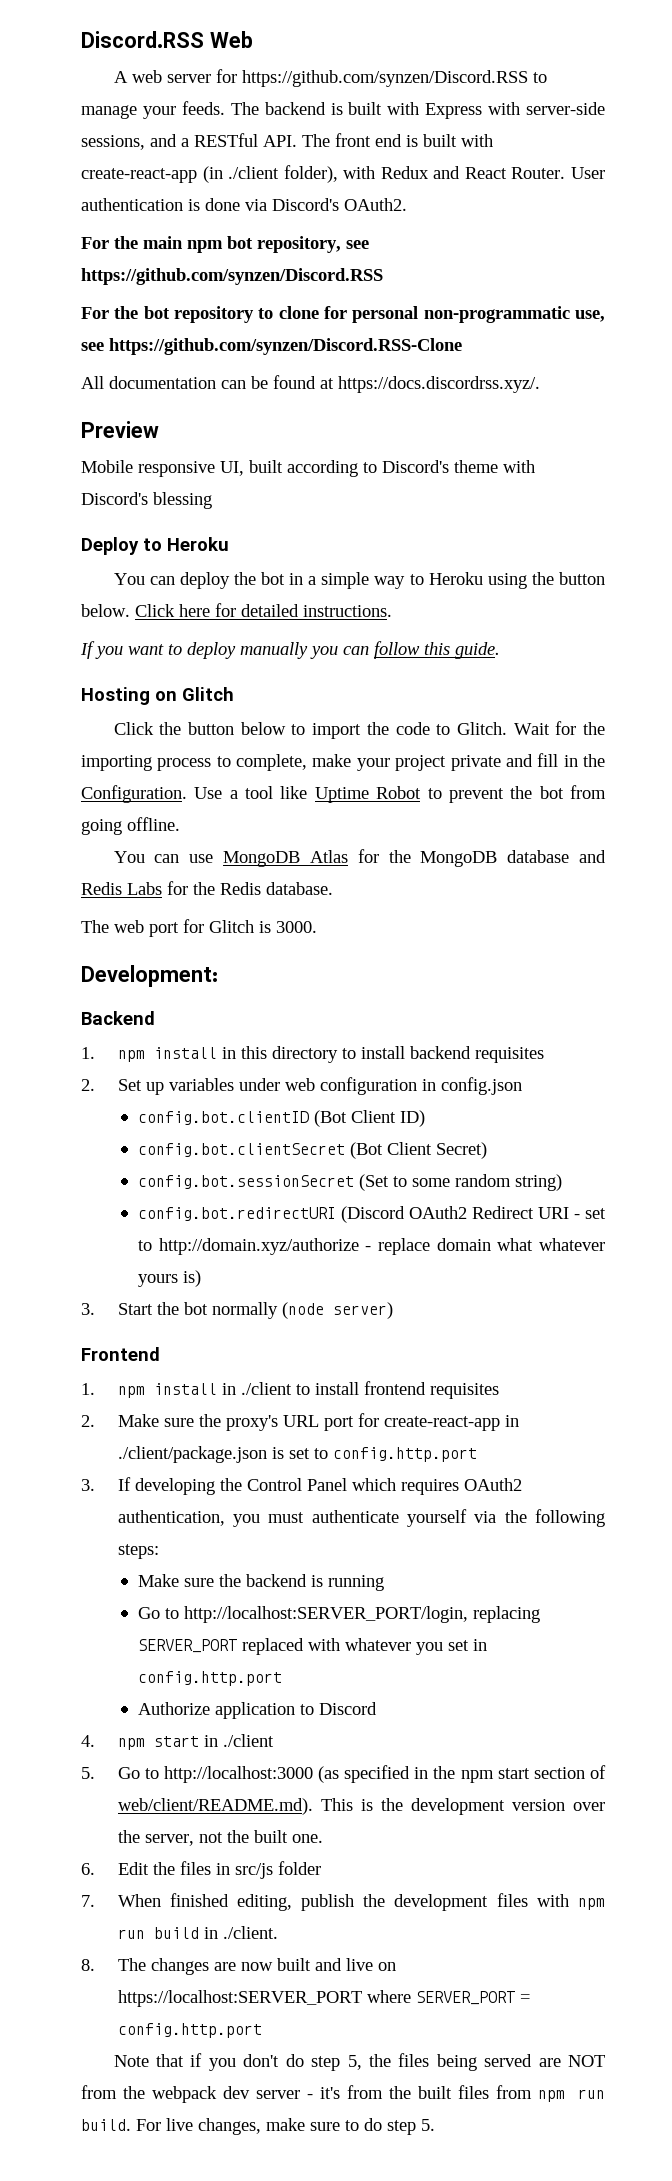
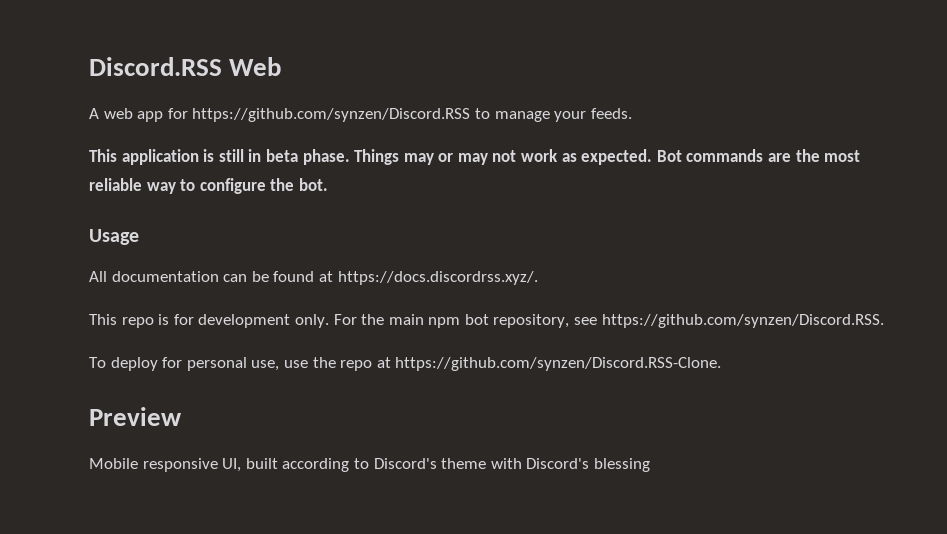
[166,74,211,83] server -> [137,111,164,122] app
[230,102,605,119] [81,133,493,150] [81,165,605,183] [81,198,407,211] [81,236,369,253] [81,268,383,285] [81,306,605,323] [81,338,462,355] The backend is built with Express with server-side sessions, and a RESTful API. The front end is built with create-react-app (in ./client folder), with Redux and React Router. User authentication is done via Discord's OAuth2. // For the main npm bot repository, see https://github.com/synzen/Discord.RSS // For the bot repository to clone for personal non-programmatic use, see https://github.com/synzen/Discord.RSS-Clone -> [89,149,861,165] [89,178,328,194] [89,229,139,245] // This application is still in beta phase. Things may or may not work as expected. Bot commands are the most reliable way to configure the bot. // Usage
(540, 384) none -> [89,314,884,328] [89,357,722,371] // This repo is for development only. For the main npm bot repository, see https://github.com/synzen/Discord.RSS. // To deploy for personal use, use the repo at https://github.com/synzen/Discord.RSS-Clone.
[81,537,229,555] [113,572,606,589] [81,603,392,617] [80,641,500,659] [81,687,234,705] [113,721,605,739] [81,753,606,771] [81,785,607,803] [81,817,180,835] [113,849,606,867] [81,881,333,895] [81,919,317,937] [81,965,218,987] [81,1011,155,1025] [81,1046,544,1063] [81,1077,522,1095] [137,1110,425,1127] [137,1142,487,1159] [137,1174,562,1191] [137,1206,607,1223] [137,1238,605,1255] [137,1270,201,1287] [81,1302,393,1319] [81,1347,160,1361] [81,1381,499,1399] [81,1413,519,1431] [117,1446,477,1463] [81,1477,522,1495] [117,1509,606,1527] [117,1544,159,1559] [137,1574,384,1591] [137,1606,540,1623] [137,1638,487,1655] [137,1671,282,1686] [137,1702,377,1719] [81,1734,274,1750] [81,1765,606,1783] [117,1798,605,1815] [117,1830,323,1846] [81,1861,321,1879] [81,1893,605,1911] [117,1926,278,1939] [81,1958,396,1975] [117,1990,530,2007] [117,2023,262,2038] [113,2053,605,2071] [81,2085,605,2103] [81,2118,435,2135] // Deploy to Heroku // You can deploy the bot in a simple way to Heroku using the button below. Click here for detailed instructions. // If you want to deploy manually you can follow this guide. // Hosting on Glitch // Click the button below to import the code to Glitch. Wait for the importing process to complete, make your project private and fill in the Configuration. Use a tool like Uptime Robot to prevent the bot from going offline. // You can use MongoDB Atlas for the MongoDB database and Redis Labs for the Redis database. // The web port for Glitch is 3000. // Development: // Backend // 1. npm install in this directory to install backend requisites // 2. Set up variables under web configuration in config.json // config.bot.clientID (Bot Client ID) // config.bot.clientSecret (Bot Client Secret) // config.bot.sessionSecret (Set to some random string) // config.bot.redirectURI (Discord OAuth2 Redirect URI - set to http://domain.xyz/authorize - replace domain what whatever yours is) // 3. Start the bot normally (node server) // Frontend // 1. npm install in ./client to install frontend requisites // 2. Make sure the proxy's URL port for create-react-app in ./client/package.json is set to config.http.port // 3. If developing the Control Panel which requires OAuth2 authentication, you must authenticate yourself via the following steps: // Make sure the backend is running // Go to http://localhost:SERVER_PORT/login, replacing SERVER_PORT replaced with whatever you set in config.http.port // Authorize application to Discord // 4. npm start in ./client // 5. Go to http://localhost:3000 (as specified in the npm start section of web/client/README.md). This is the development version over the server, not the built one. // 6. Edit the files in src/js folder // 7. When finished editing, publish the development files with npm run build in ./client. // 8. The changes are now built and live on https://localhost:SERVER_PORT where SERVER_PORT = config.http.port // Note that if you don't do step 5, the files being served are NOT from the webpack dev server - it's from the built files from npm run build. For live changes, make sure to do step 5. -> (650, 465) none

